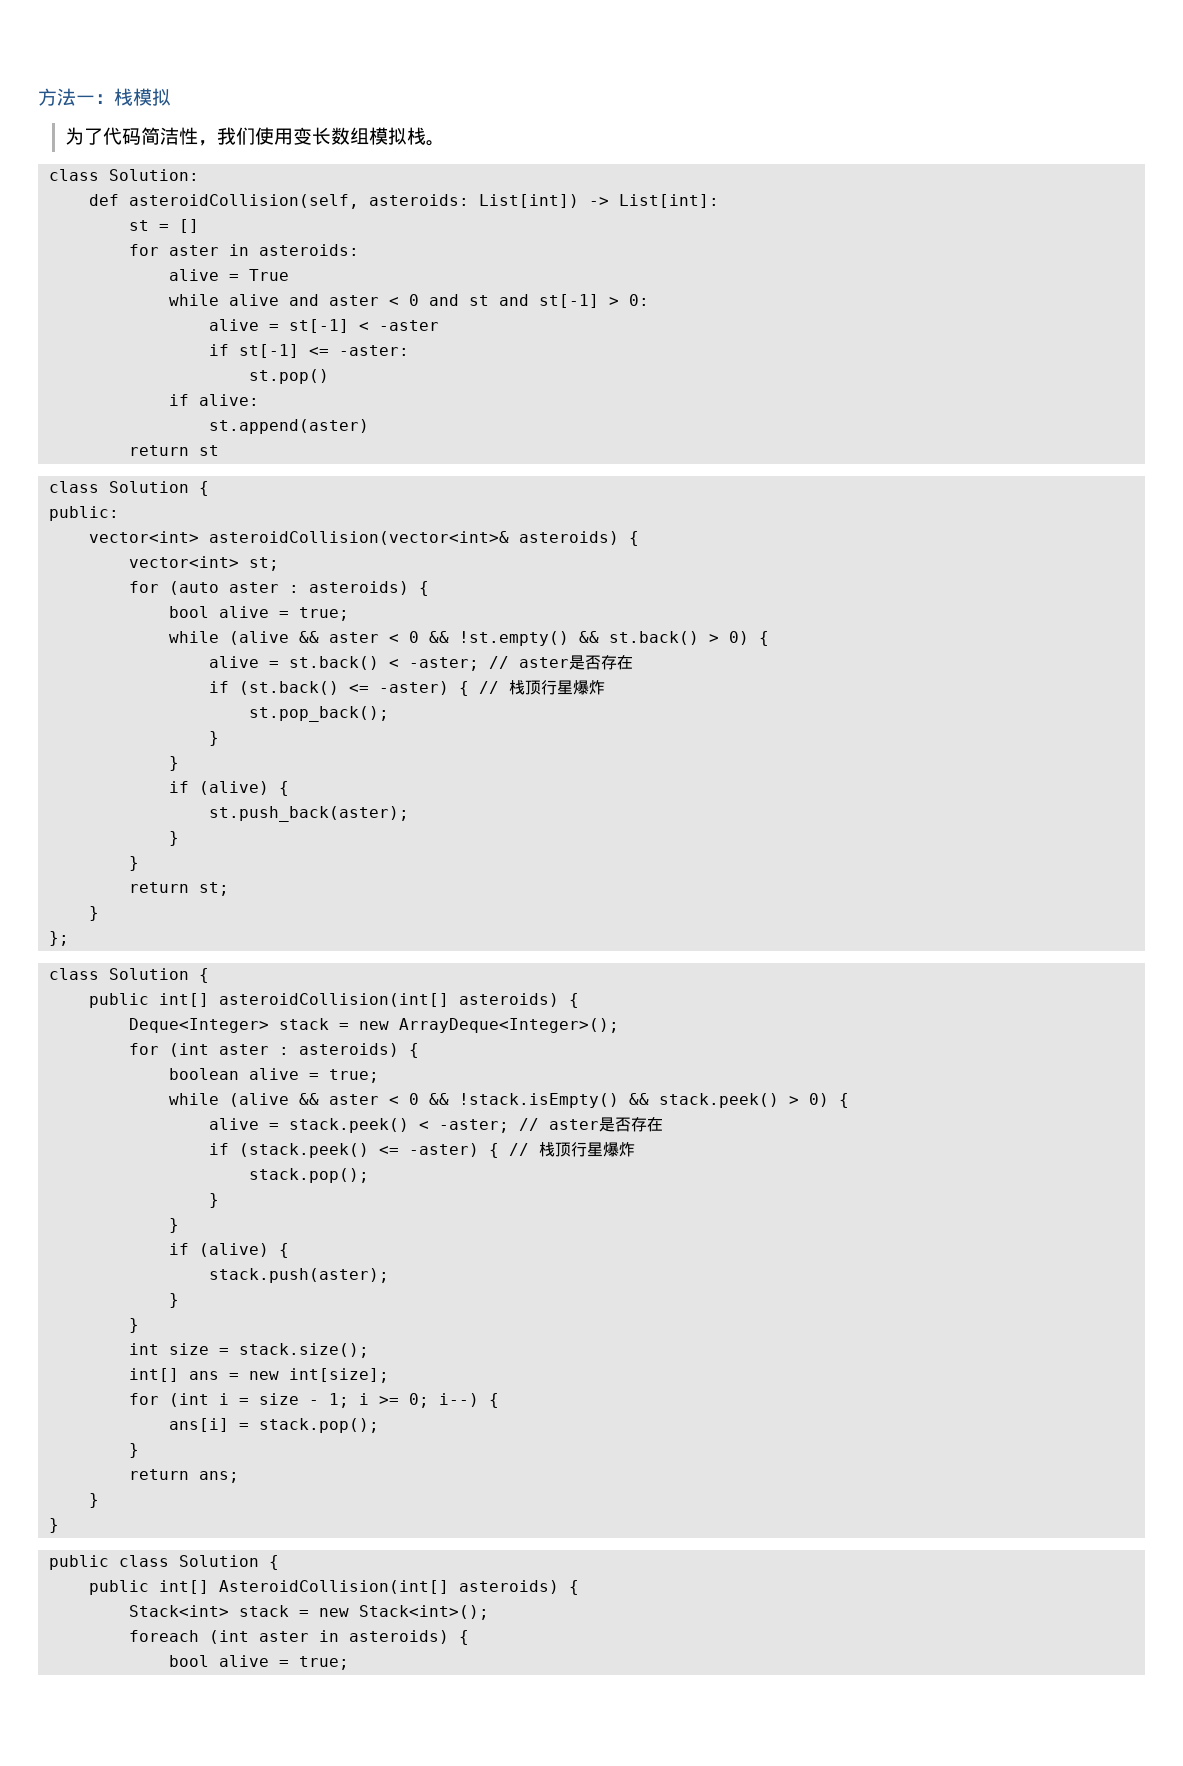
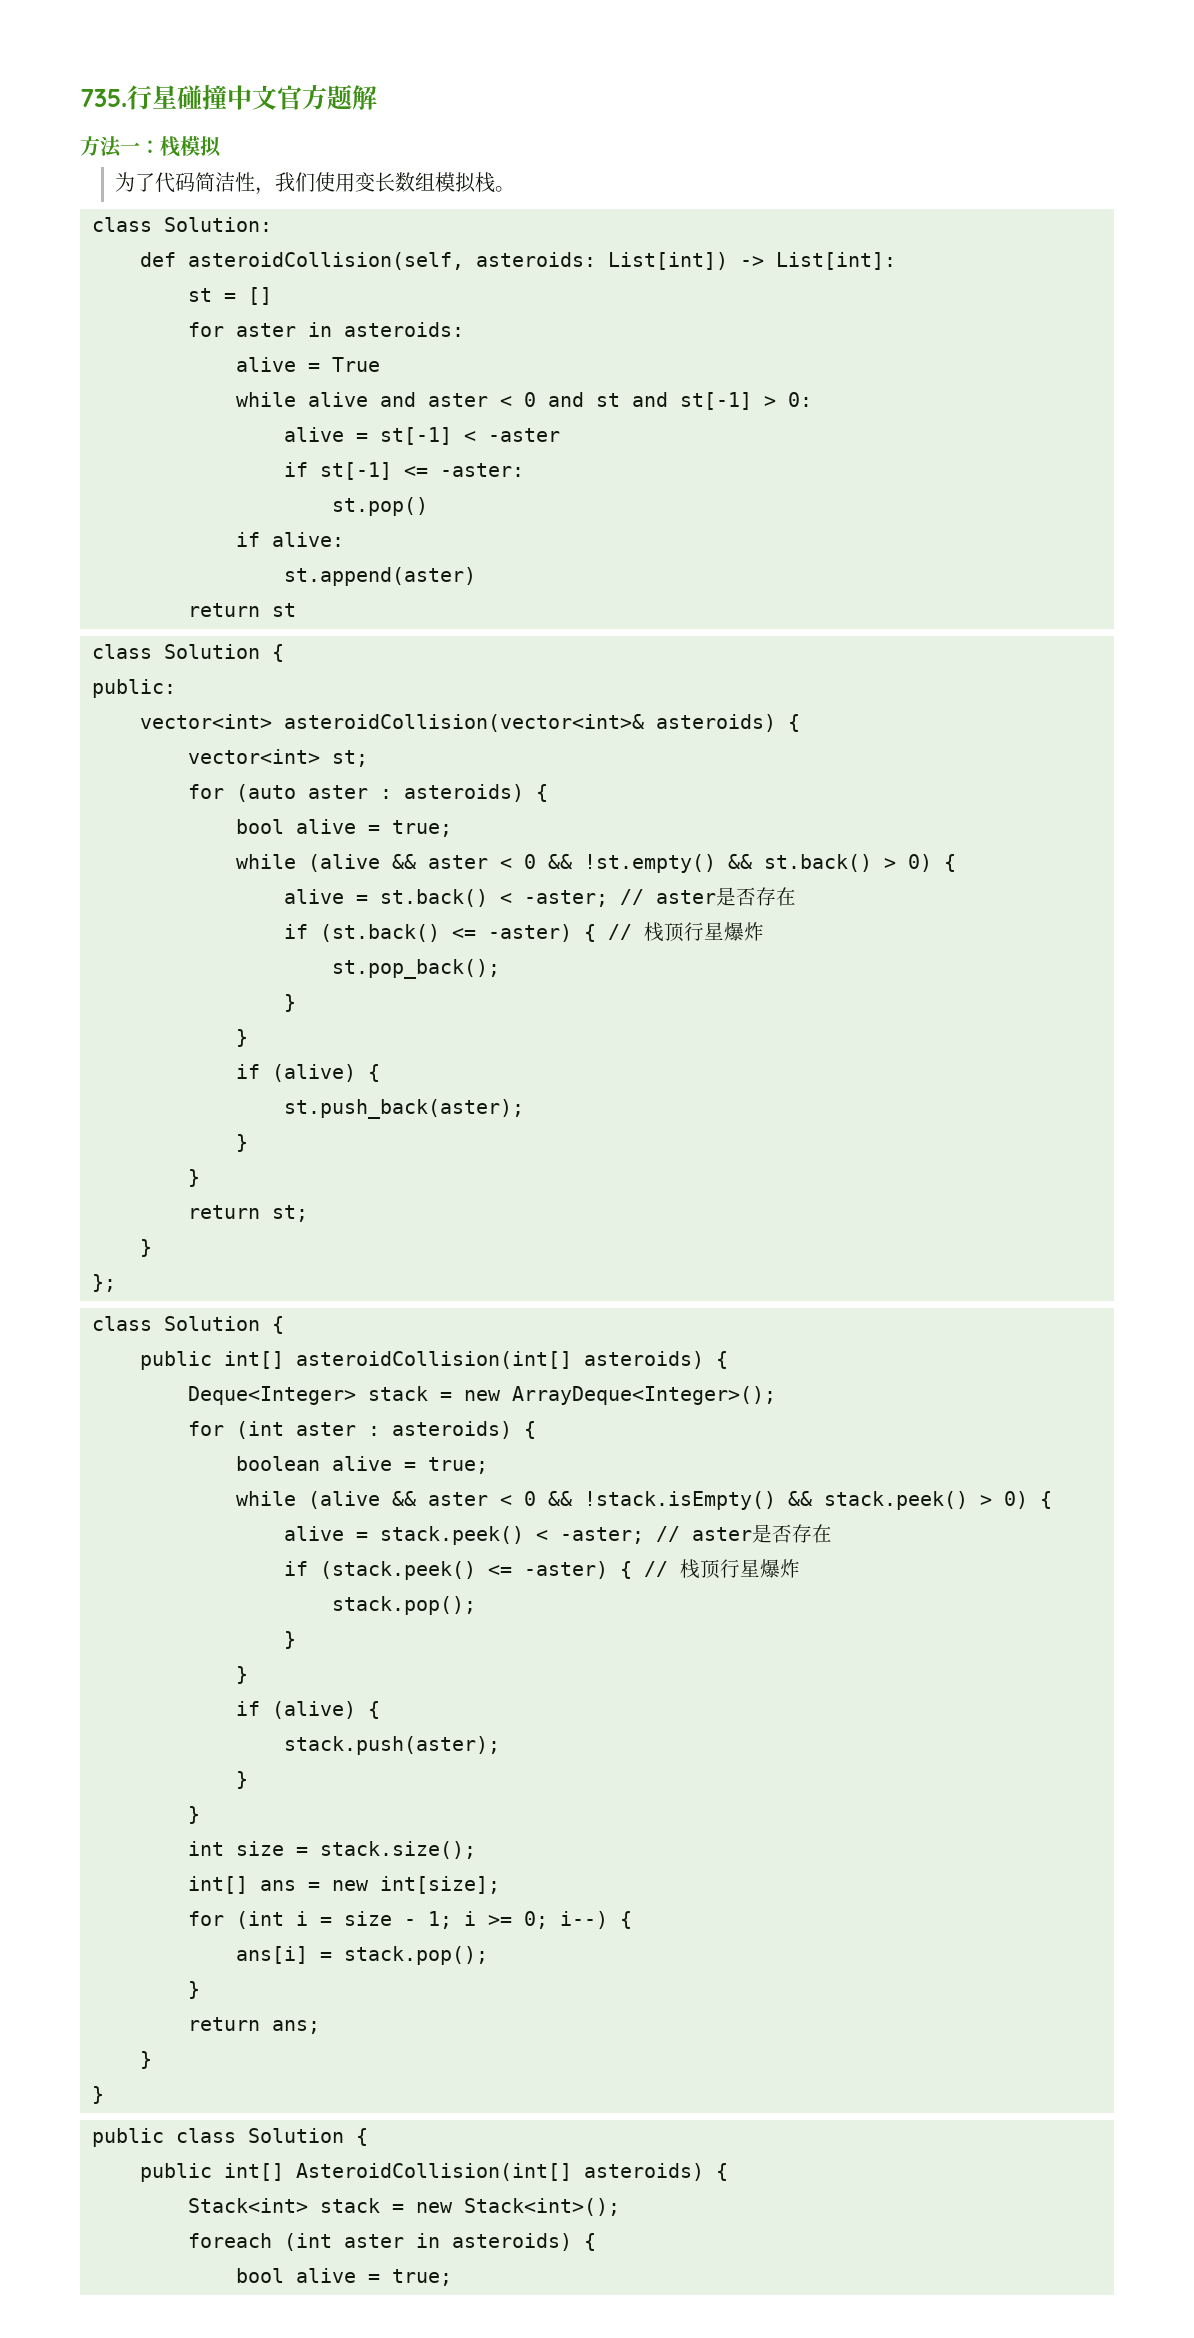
(38, 97) none -> [80,84,377,110] 735.行星碰撞中文官方题解 //

